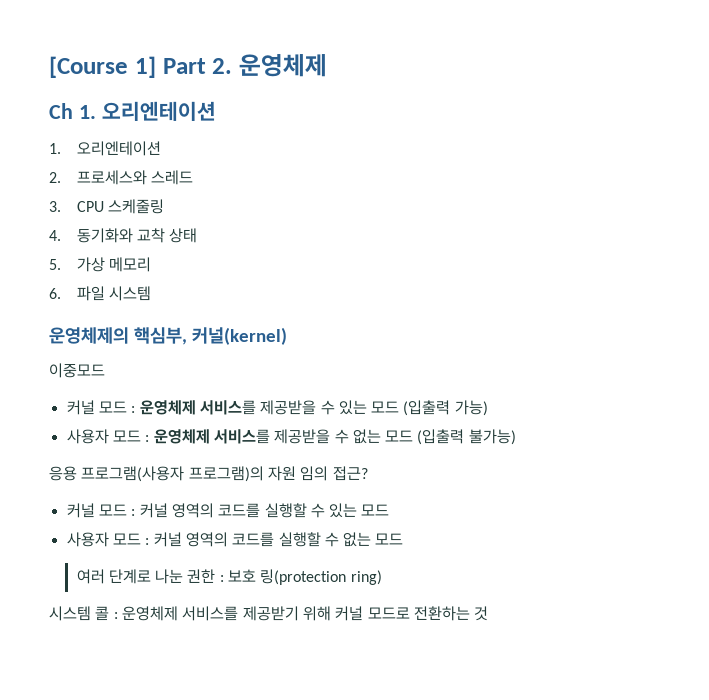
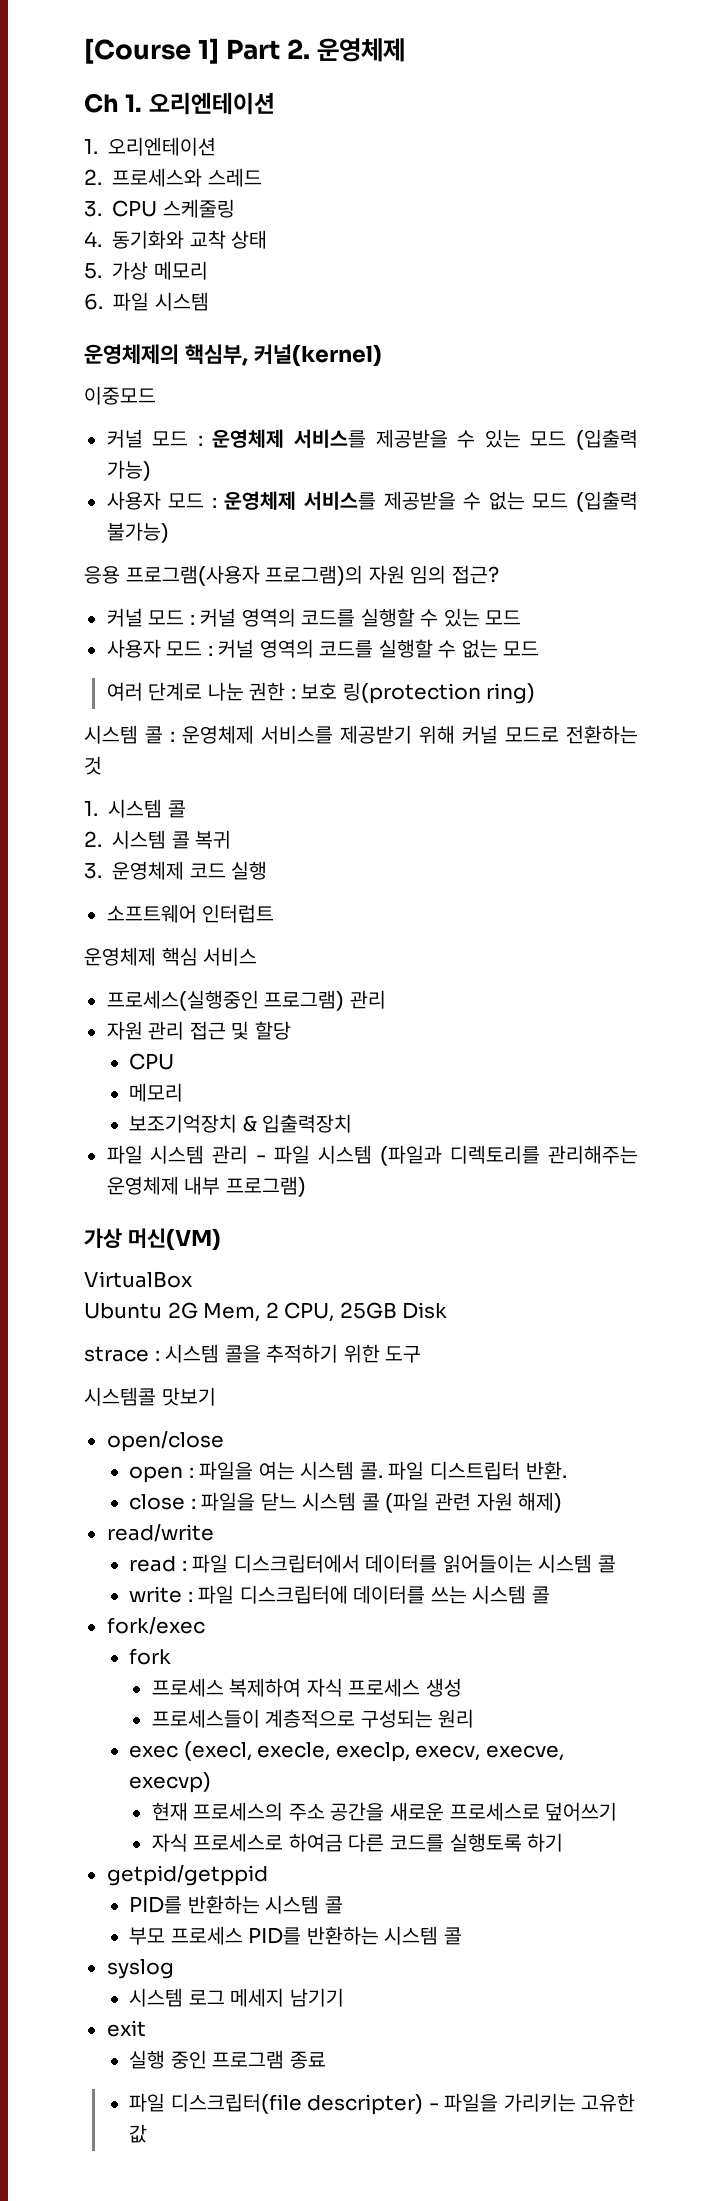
(489, 613) none -> [84,799,186,818] [84,830,232,849] [84,861,268,880] [106,904,275,923] [84,947,258,966] [106,990,386,1011] [106,1021,291,1040] [129,1053,175,1070] [129,1083,184,1102] [129,1114,353,1133] [106,1145,639,1166] [106,1176,306,1197] [84,1228,221,1251] [84,1271,193,1288] [84,1302,448,1322] [84,1344,422,1363] [84,1387,216,1406] [106,1431,224,1452] [129,1461,567,1483] [129,1492,563,1513] [106,1524,214,1542] [129,1554,616,1573] [129,1585,550,1604] [106,1617,205,1635] [129,1648,172,1665] [151,1678,463,1697] [151,1709,475,1728] [129,1741,564,1762] [129,1772,212,1793] [151,1802,618,1821] [151,1833,564,1852] [106,1865,268,1886] [129,1895,343,1914] [129,1926,462,1945] [106,1959,174,1979] [129,1988,344,2007] [106,2020,146,2037] [129,2050,326,2069] [129,2093,636,2115] [129,2124,148,2143] // 1. 시스템 콜 // 2. 시스템 콜 복귀 // 3. 운영체제 코드 실행 // 소프트웨어 인터럽트 // 운영체제 핵심 서비스 // 프로세스(실행중인 프로그램) 관리 // 자원 관리 접근 및 할당 // CPU // 메모리 // 보조기억장치 & 입출력장치 // 파일 시스템 관리 - 파일 시스템 (파일과 디렉토리를 관리해주는 운영체제 내부 프로그램) // 가상 머신(VM) // VirtualBox // Ubuntu 2G Mem, 2 CPU, 25GB Disk // strace : 시스템 콜을 추적하기 위한 도구 // 시스템콜 맛보기 // open/close // open : 파일을 여는 시스템 콜. 파일 디스트립터 반환. // close : 파일을 닫느 시스템 콜 (파일 관련 자원 해제) // read/write // read : 파일 디스크립터에서 데이터를 읽어들이는 시스템 콜 // write : 파일 디스크립터에 데이터를 쓰는 시스템 콜 // fork/exec // fork // 프로세스 복제하여 자식 프로세스 생성 // 프로세스들이 계층적으로 구성되는 원리 // exec (execl, execle, execlp, execv, execve, execvp) // 현재 프로세스의 주소 공간을 새로운 프로세스로 덮어쓰기 // 자식 프로세스로 하여금 다른 코드를 실행토록 하기 // getpid/getppid // PID를 반환하는 시스템 콜 // 부모 프로세스 PID를 반환하는 시스템 콜 // syslog // 시스템 로그 메세지 남기기 // exit // 실행 중인 프로그램 종료 // 파일 디스크립터(file descripter) - 파일을 가리키는 고유한 값

